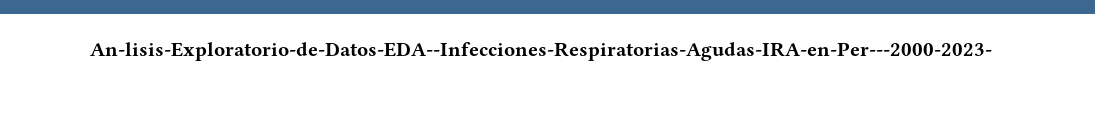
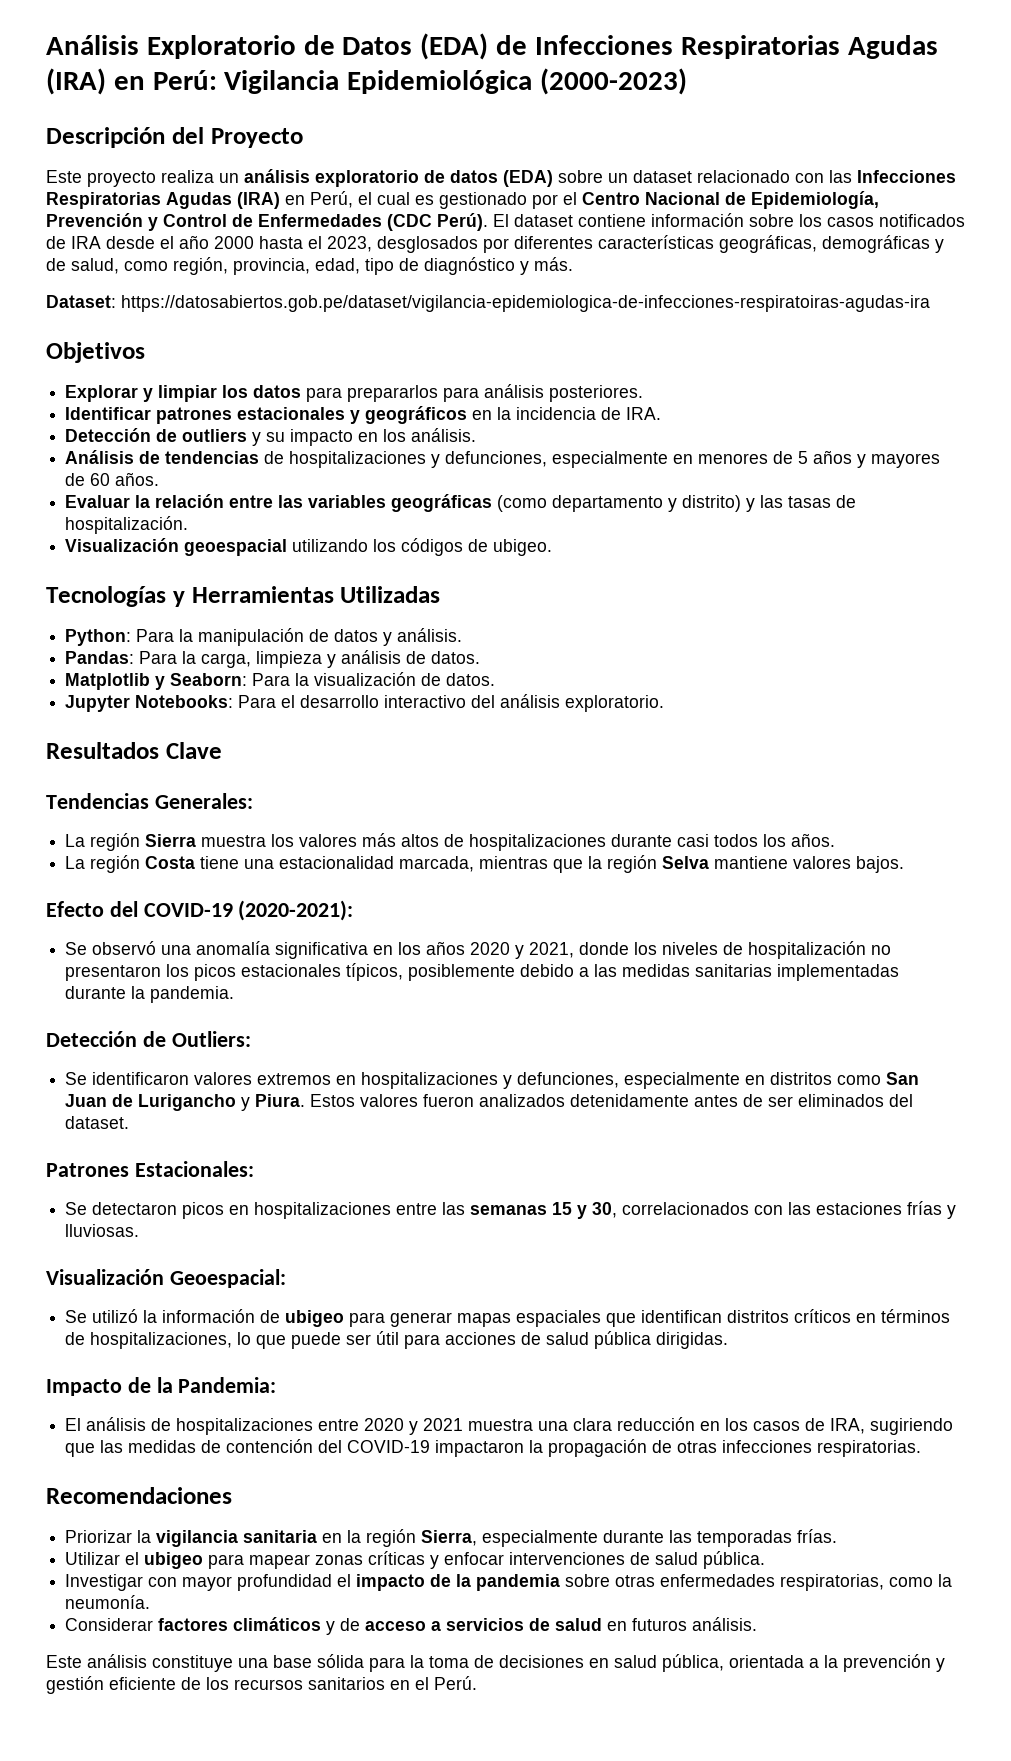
[90,42,992,61] An-lisis-Exploratorio-de-Datos-EDA--Infecciones-Respiratorias-Agudas-IRA-en-Per---2000-2023- -> [46,33,938,60] [46,68,688,95] [46,127,303,148] [46,169,956,187] [46,191,879,209] [46,213,965,231] [46,235,944,253] [46,257,573,275] [46,295,930,312] [46,342,145,363] [65,384,644,402] [65,406,662,424] [65,428,477,446] [65,450,941,468] [65,472,160,486] [65,494,857,512] [65,516,189,534] [65,538,553,556] [46,586,441,607] [65,628,463,646] [65,650,481,668] [65,672,496,690] [65,694,665,712] [46,742,222,759] [46,793,253,809] [65,833,836,851] [65,855,905,873] [46,900,354,921] [65,941,892,959] [65,963,900,981] [65,986,235,1003] [46,1031,251,1047] [65,1072,920,1089] [65,1094,914,1111] [65,1116,130,1129] [46,1161,254,1177] [65,1201,957,1219] [65,1224,140,1237] [46,1269,286,1288] [65,1309,951,1327] [65,1331,729,1349] [46,1377,277,1396] [65,1417,954,1435] [65,1439,922,1457] [46,1487,232,1504] [65,1529,838,1547] [65,1551,766,1569] [65,1574,953,1591] [65,1595,151,1609] [65,1617,758,1635] [46,1654,945,1672] [46,1676,477,1694] Análisis Exploratorio de Datos (EDA) de Infecciones Respiratorias Agudas (IRA) en Perú: Vigilancia Epidemiológica (2000-2023) // Descripción del Proyecto // Este proyecto realiza un análisis exploratorio de datos (EDA) sobre un dataset relacionado con las Infecciones Respiratorias Agudas (IRA) en Perú, el cual es gestionado por el Centro Nacional de Epidemiología, Prevención y Control de Enfermedades (CDC Perú). El dataset contiene información sobre los casos notificados de IRA desde el año 2000 hasta el 2023, desglosados por diferentes características geográficas, demográficas y de salud, como región, provincia, edad, tipo de diagnóstico y más. // Dataset: https://datosabiertos.gob.pe/dataset/vigilancia-epidemiologica-de-infecciones-respiratoiras-agudas-ira // Objetivos // Explorar y limpiar los datos para prepararlos para análisis posteriores. // Identificar patrones estacionales y geográficos en la incidencia de IRA. // Detección de outliers y su impacto en los análisis. // Análisis de tendencias de hospitalizaciones y defunciones, especialmente en menores de 5 años y mayores de 60 años. // Evaluar la relación entre las variables geográficas (como departamento y distrito) y las tasas de hospitalización. // Visualización geoespacial utilizando los códigos de ubigeo. // Tecnologías y Herramientas Utilizadas // Python: Para la manipulación de datos y análisis. // Pandas: Para la carga, limpieza y análisis de datos. // Matplotlib y Seaborn: Para la visualización de datos. // Jupyter Notebooks: Para el desarrollo interactivo del análisis exploratorio. // Resultados Clave // Tendencias Generales: // La región Sierra muestra los valores más altos de hospitalizaciones durante casi todos los años. // La región Costa tiene una estacionalidad marcada, mientras que la región Selva mantiene valores bajos. // Efecto del COVID-19 (2020-2021): // Se observó una anomalía significativa en los años 2020 y 2021, donde los niveles de hospitalización no presentaron los picos estacionales típicos, posiblemente debido a las medidas sanitarias implementadas durante la pandemia. // Detección de Outliers: // Se identificaron valores extremos en hospitalizaciones y defunciones, especialmente en distritos como San Juan de Lurigancho y Piura. Estos valores fueron analizados detenidamente antes de ser eliminados del dataset. // Patrones Estacionales: // Se detectaron picos en hospitalizaciones entre las semanas 15 y 30, correlacionados con las estaciones frías y lluviosas. // Visualización Geoespacial: // Se utilizó la información de ubigeo para generar mapas espaciales que identifican distritos críticos en términos de hospitalizaciones, lo que puede ser útil para acciones de salud pública dirigidas. // Impacto de la Pandemia: // El análisis de hospitalizaciones entre 2020 y 2021 muestra una clara reducción en los casos de IRA, sugiriendo que las medidas de contención del COVID-19 impactaron la propagación de otras infecciones respiratorias. // Recomendaciones // Priorizar la vigilancia sanitaria en la región Sierra, especialmente durante las temporadas frías. // Utilizar el ubigeo para mapear zonas críticas y enfocar intervenciones de salud pública. // Investigar con mayor profundidad el impacto de la pandemia sobre otras enfermedades respiratorias, como la neumonía. // Considerar factores climáticos y de acceso a servicios de salud en futuros análisis. // Este análisis constituye una base sólida para la toma de decisiones en salud pública, orientada a la prevención y gestión eficiente de los recursos sanitarios en el Perú.

